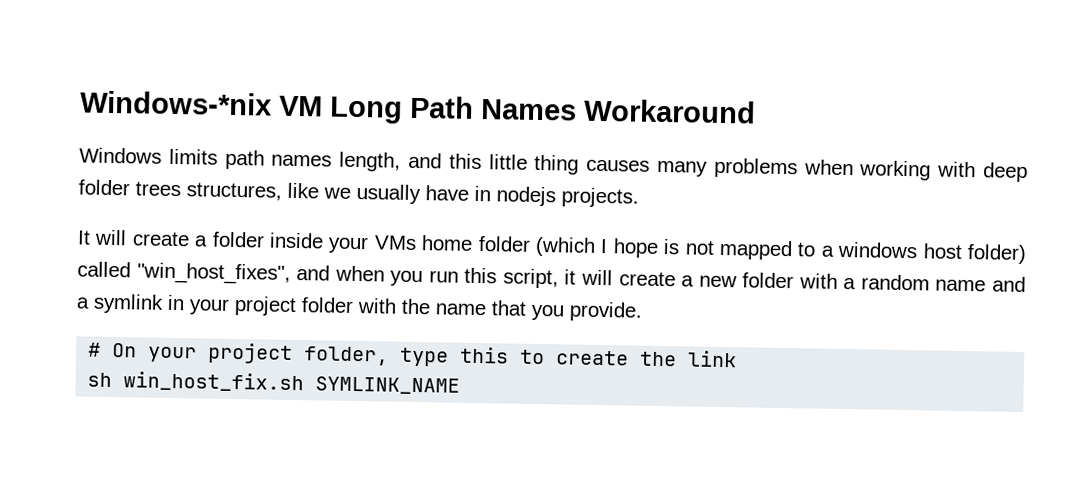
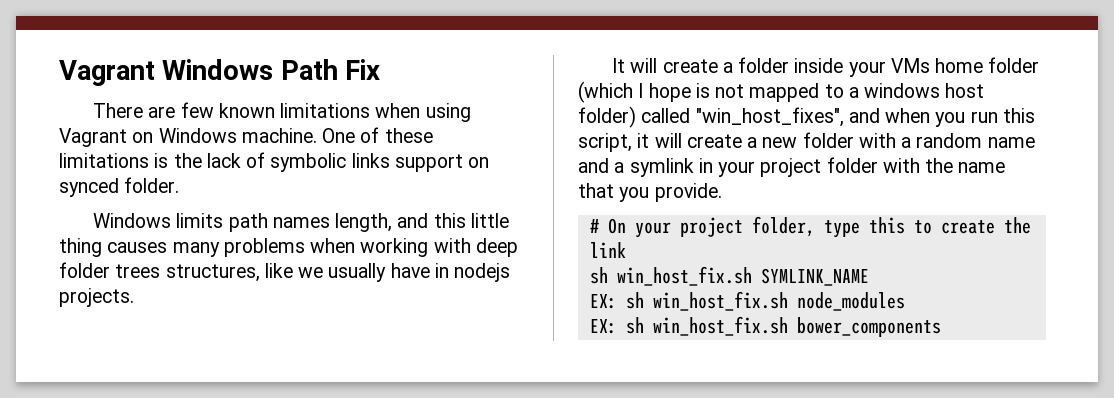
[80,90,756,124] Windows-*nix VM Long Path Names Workaround -> [59,59,381,86] [93,102,471,122] [59,127,433,147] [59,152,490,172] [59,177,180,197] Vagrant Windows Path Fix // There are few known limitations when using Vagrant on Windows machine. One of these limitations is the lack of symbolic links support on synced folder.
(461, 385) none -> [589,291,905,311] [589,316,941,337] // EX: sh win_host_fix.sh node_modules // EX: sh win_host_fix.sh bower_components

